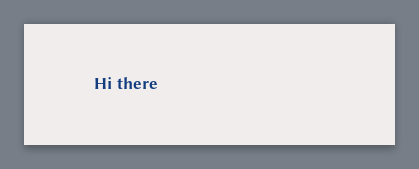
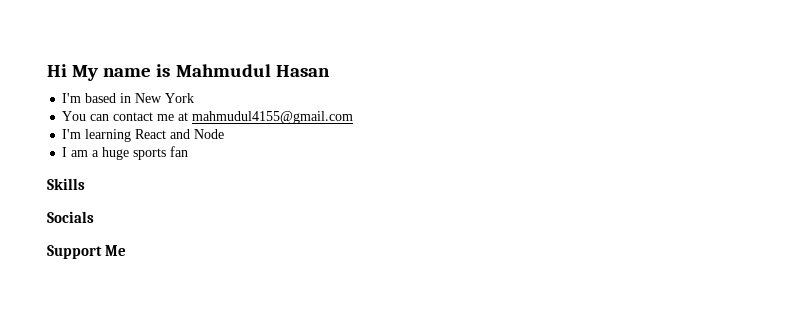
[116,77,158,89] there -> [72,64,330,81] [62,93,195,103] [62,111,354,124] [62,129,225,142] [62,146,189,160] [47,178,85,190] [47,211,94,223] [47,245,127,259] My name is Mahmudul Hasan // I'm based in New York // You can contact me at mahmudul4155@gmail.com // I'm learning React and Node // I am a huge sports fan // Skills // Socials // Support Me

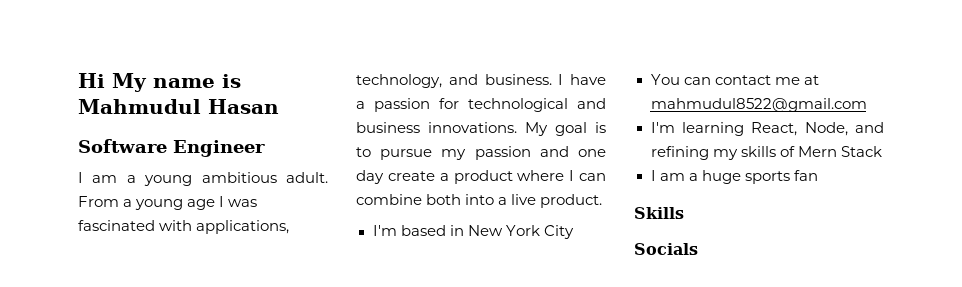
(330, 71) none -> [78,139,265,157] [78,172,328,186] [78,196,258,210] [78,220,290,234] [356,74,606,88] [356,98,606,112] [356,122,606,136] [356,146,606,160] [356,170,606,184] [356,194,603,208] // Software Engineer // I am a young ambitious adult. From a young age I was fascinated with applications, technology, and business. I have a passion for technological and business innovations. My goal is to pursue my passion and one day create a product where I can combine both into a live product.
(195, 98) none -> [543,225,574,239] City
[192,111,354,124] mahmudul4155@gmail.com -> [650,98,867,112] mahmudul8522@gmail.com
[135,129,225,139] React and Node -> [751,122,884,136] [650,146,882,160] React, Node, and refining my skills of Mern Stack
[47,245,127,259] // Support Me -> (698, 249) none

